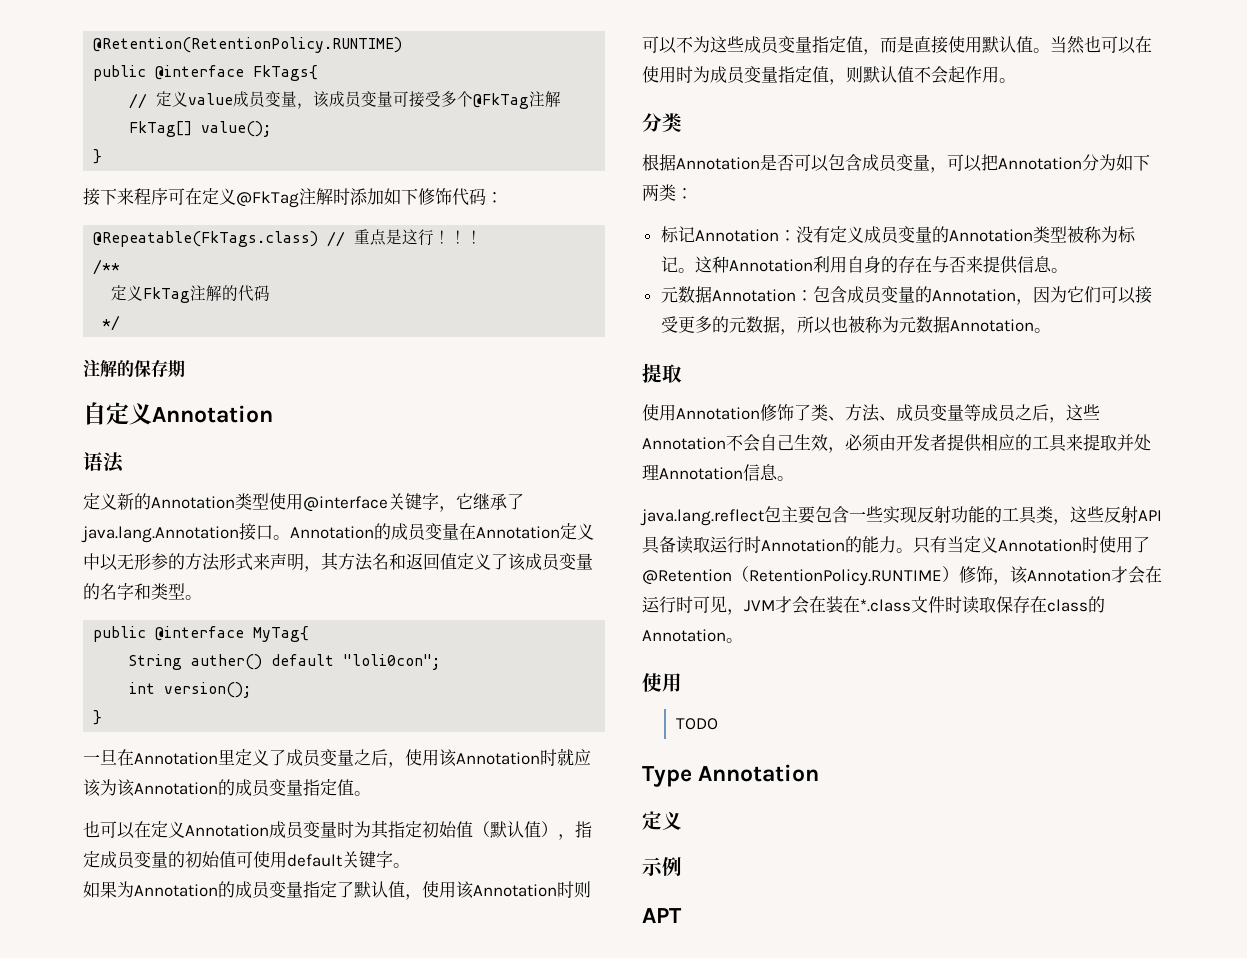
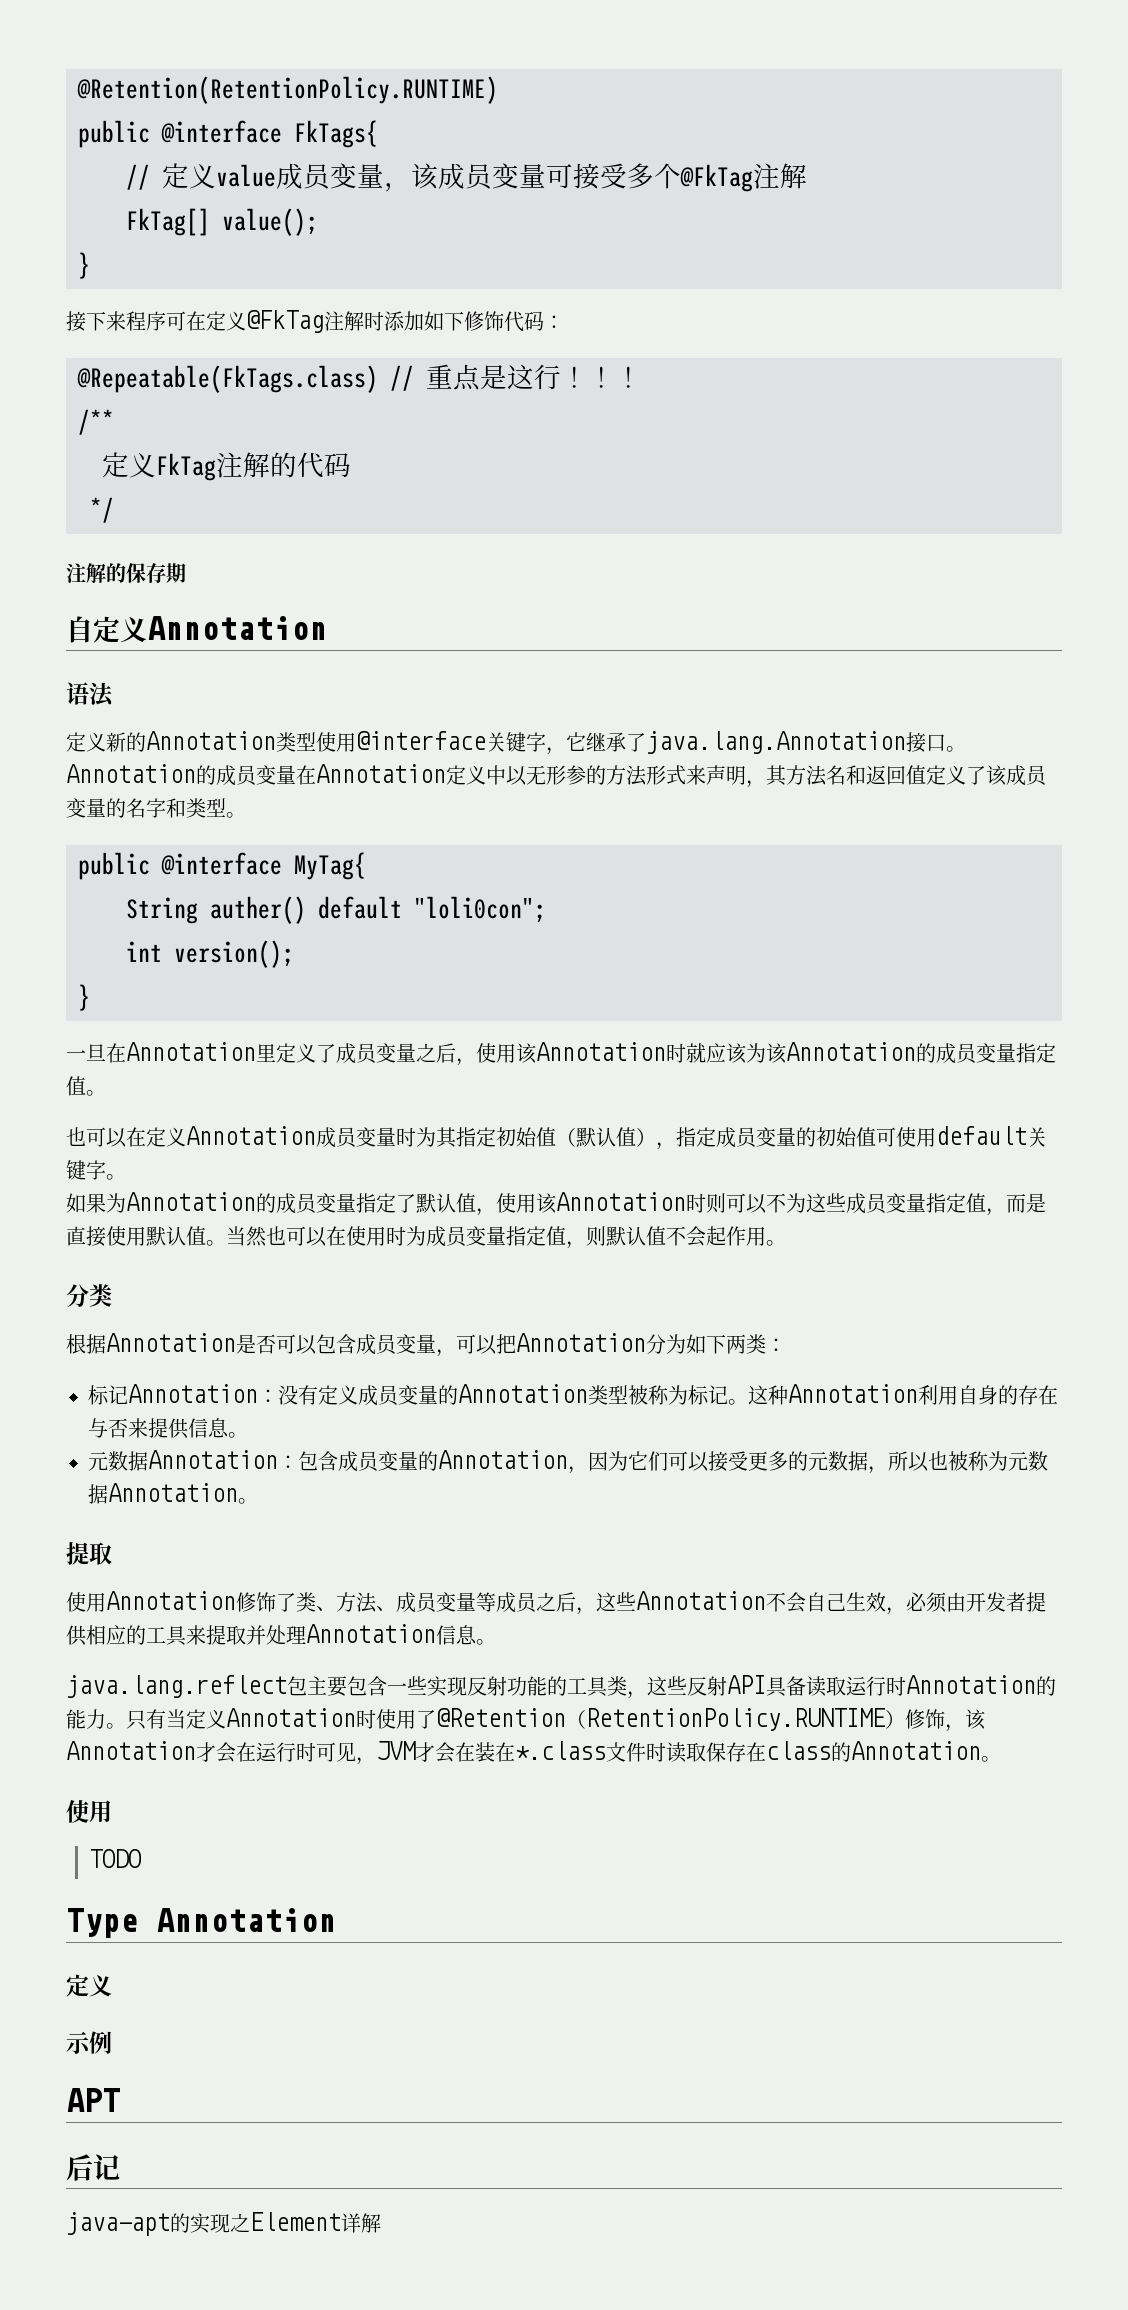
(682, 915) none -> [66,2154,120,2181] [66,2212,381,2236] // 后记 // java-apt的实现之Element详解

